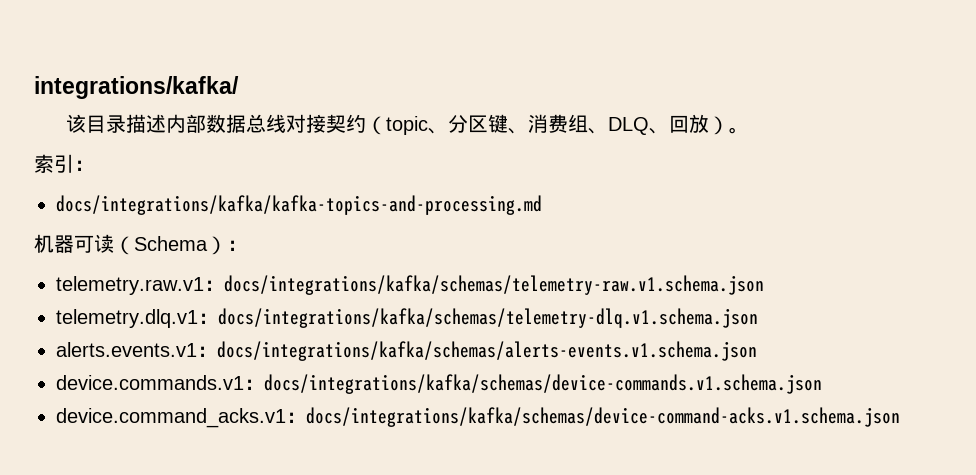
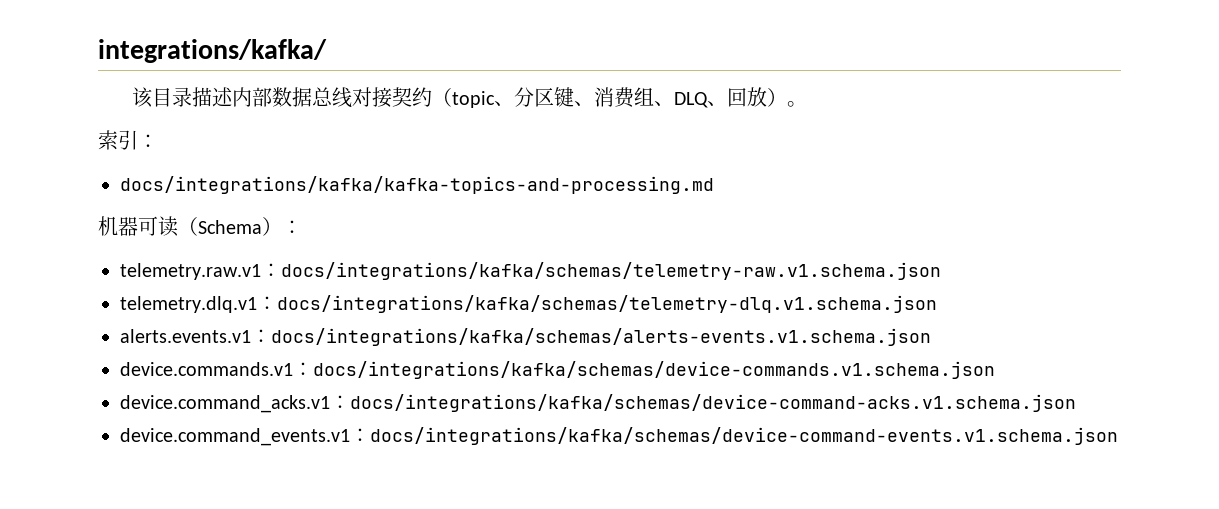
(900, 417) none -> [120,427,1118,446] // device.command_events.v1：docs/integrations/kafka/schemas/device-command-events.v1.schema.json

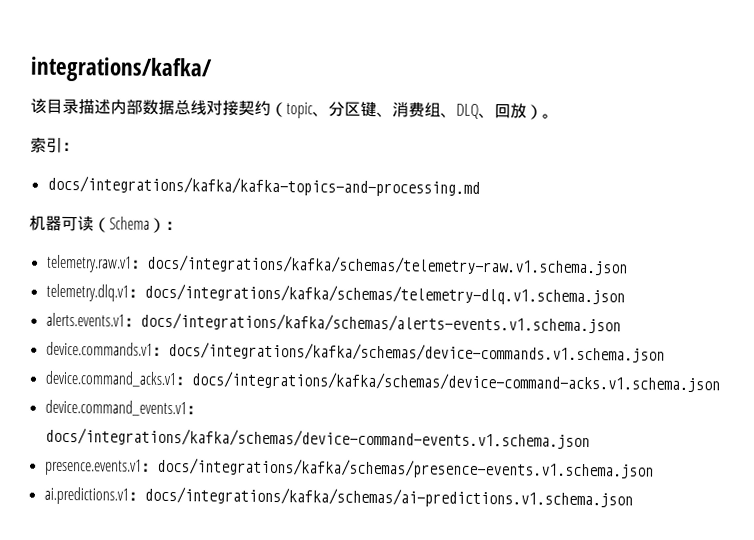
(1118, 436) none -> [44,457,654,480] [43,486,633,509] // presence.events.v1：docs/integrations/kafka/schemas/presence-events.v1.schema.json // ai.predictions.v1：docs/integrations/kafka/schemas/ai-predictions.v1.schema.json

